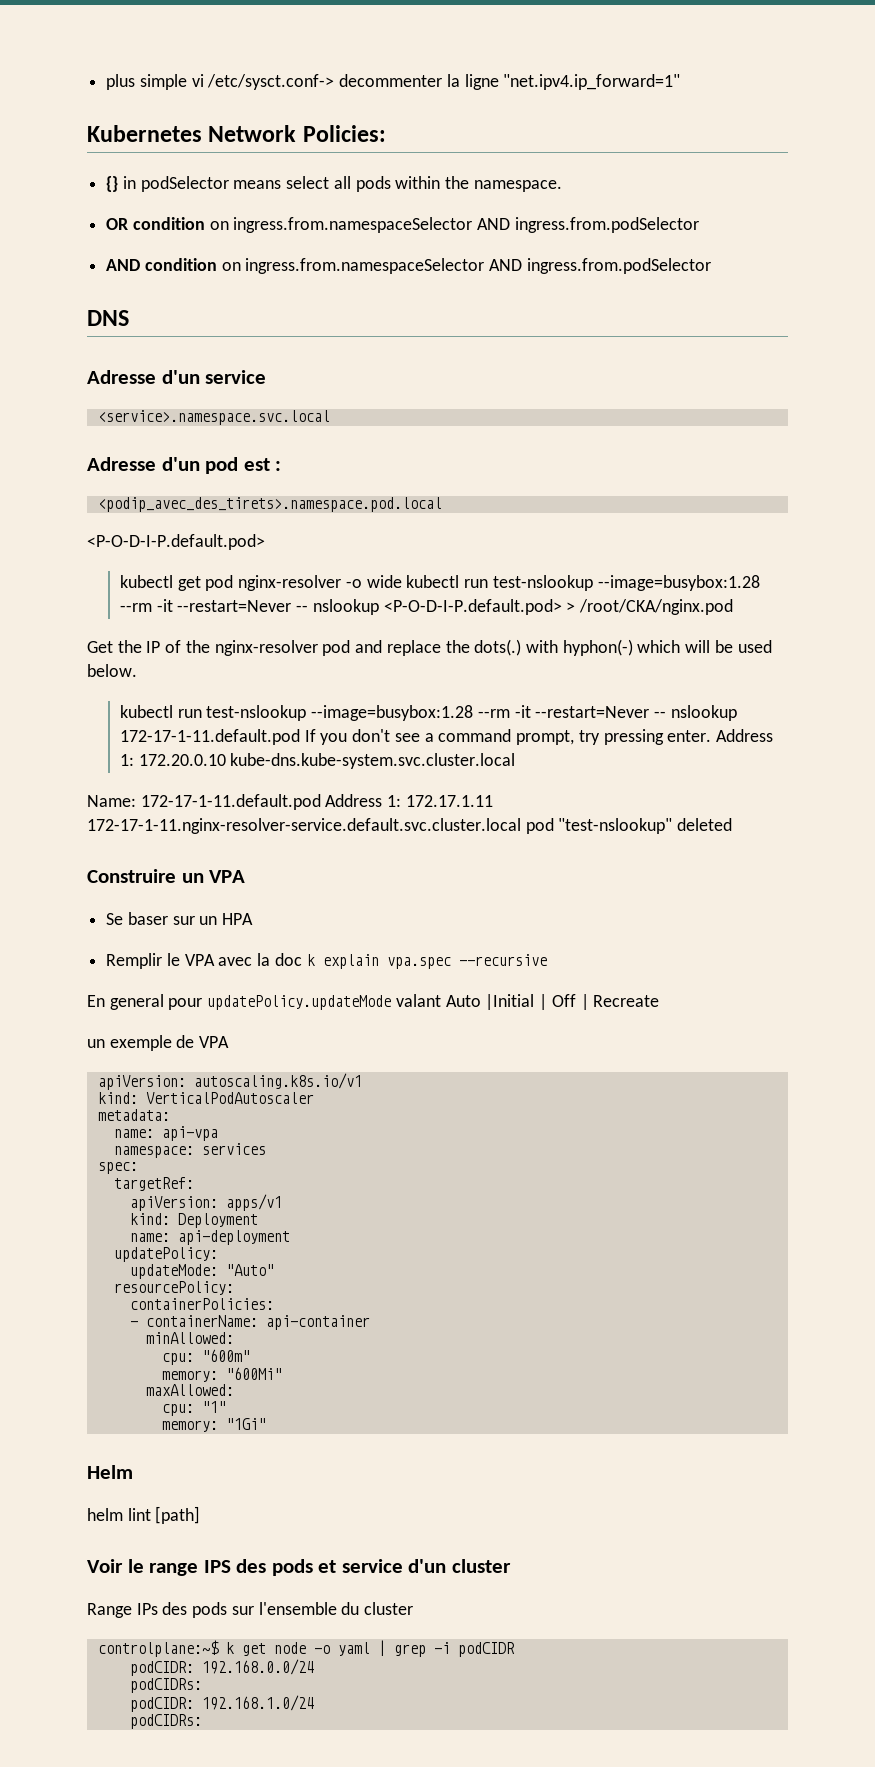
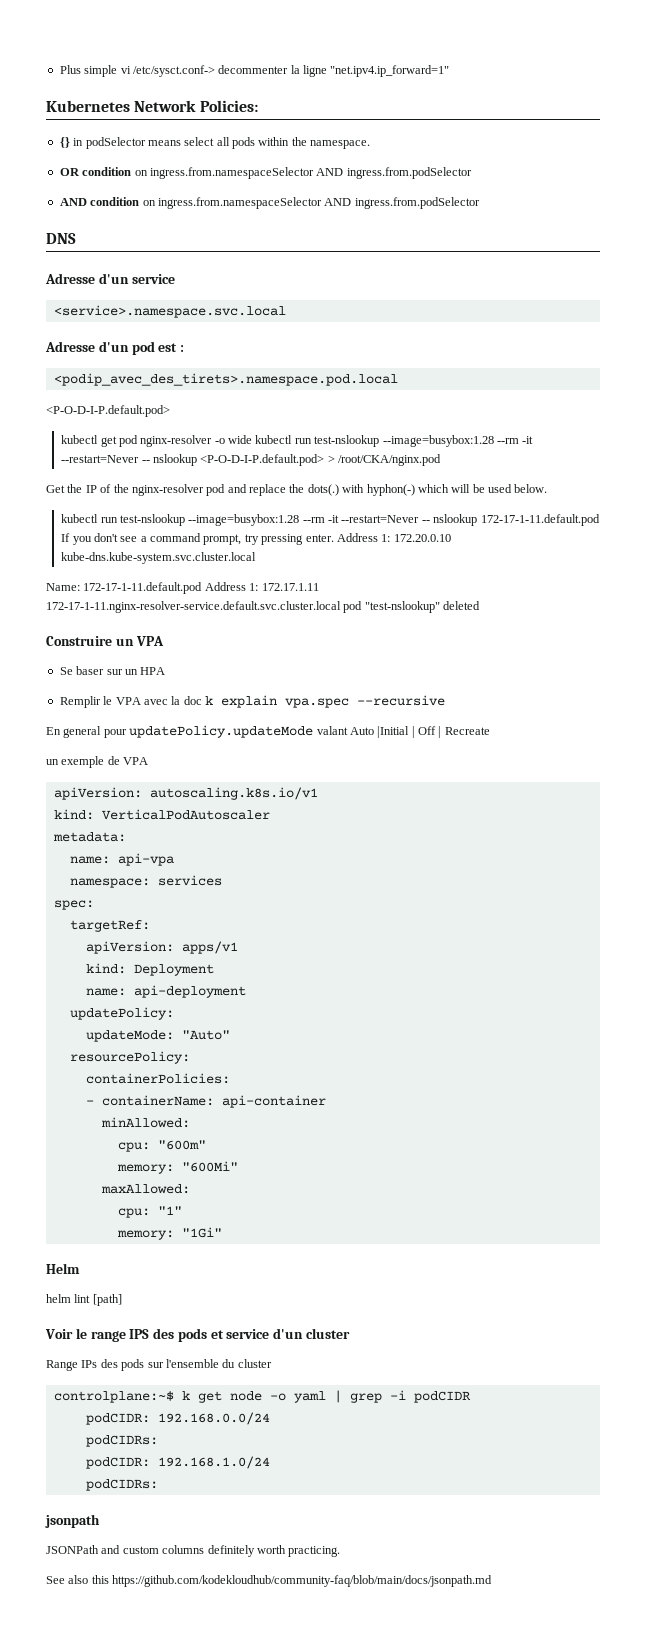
[106,74,136,90] plus -> [59,65,81,74] Plus
(202, 1721) none -> [45,1514,100,1528] [46,1545,341,1557] [46,1575,493,1587] // jsonpath // JSONPath and custom columns definitely worth practicing. // See also this https://github.com/kodekloudhub/community-faq/blob/main/docs/jsonpath.md

